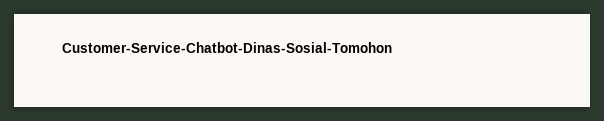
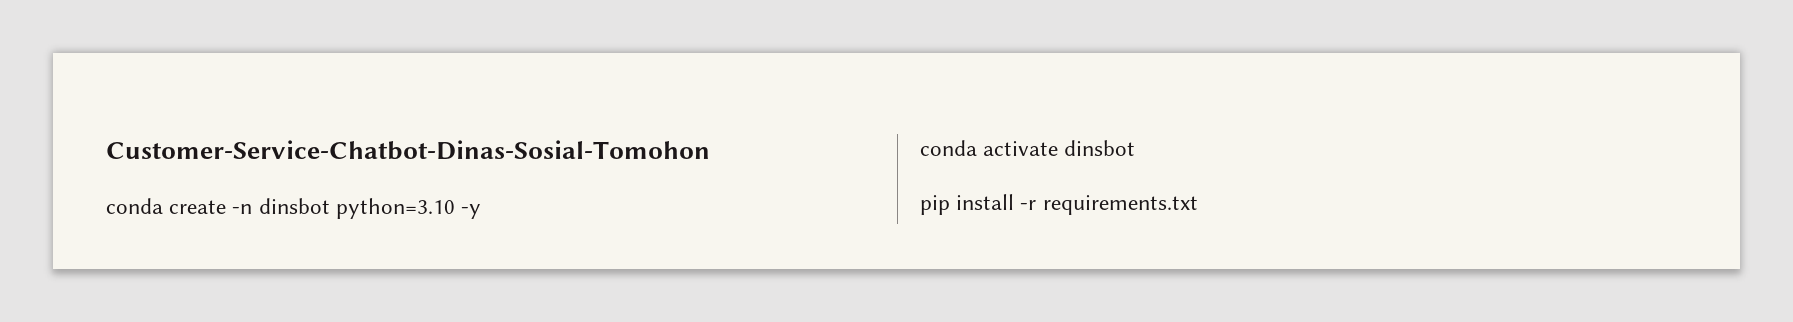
(392, 47) none -> [106,198,482,219] [920,140,1136,156] [920,194,1198,215] // conda create -n dinsbot python=3.10 -y // conda activate dinsbot // pip install -r requirements.txt

